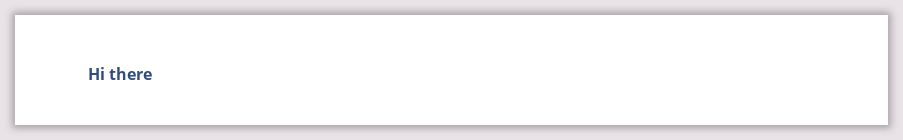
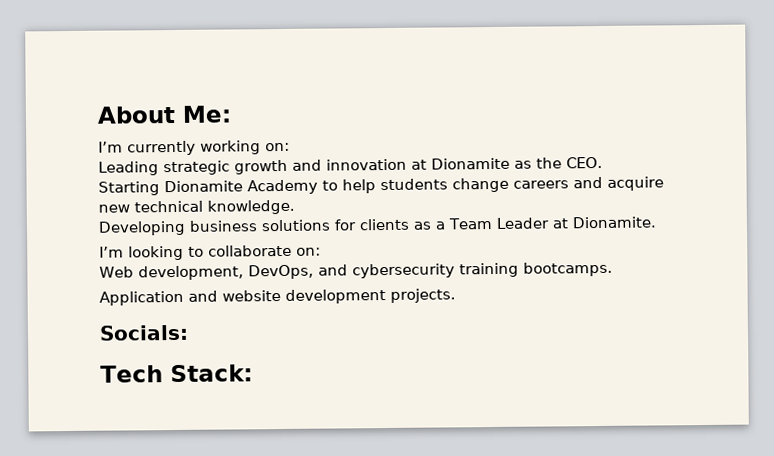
[88,67,153,80] Hi there -> [97,105,231,124] [98,140,290,156] [98,156,603,176] [98,176,664,196] [98,199,295,215] [98,216,657,236] [99,244,321,261] [99,261,613,281] [99,288,456,306] [99,324,189,341] [100,364,253,383] About Me: // I’m currently working on: // Leading strategic growth and innovation at Dionamite as the CEO. // Starting Dionamite Academy to help students change careers and acquire new technical knowledge. // Developing business solutions for clients as a Team Leader at Dionamite. // I’m looking to collaborate on: // Web development, DevOps, and cybersecurity training bootcamps. // Application and website development projects. // Socials: // Tech Stack:

